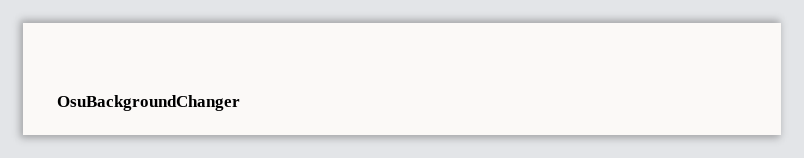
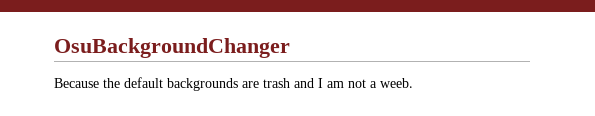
(240, 103) none -> [54,77,413,91] // Because the default backgrounds are trash and I am not a weeb.

